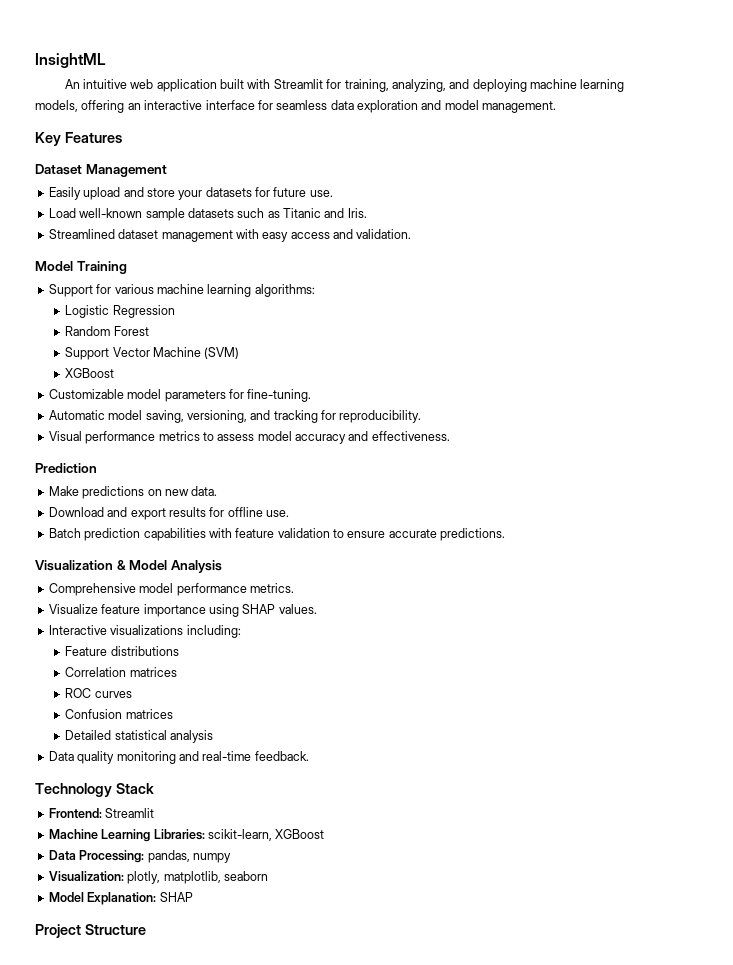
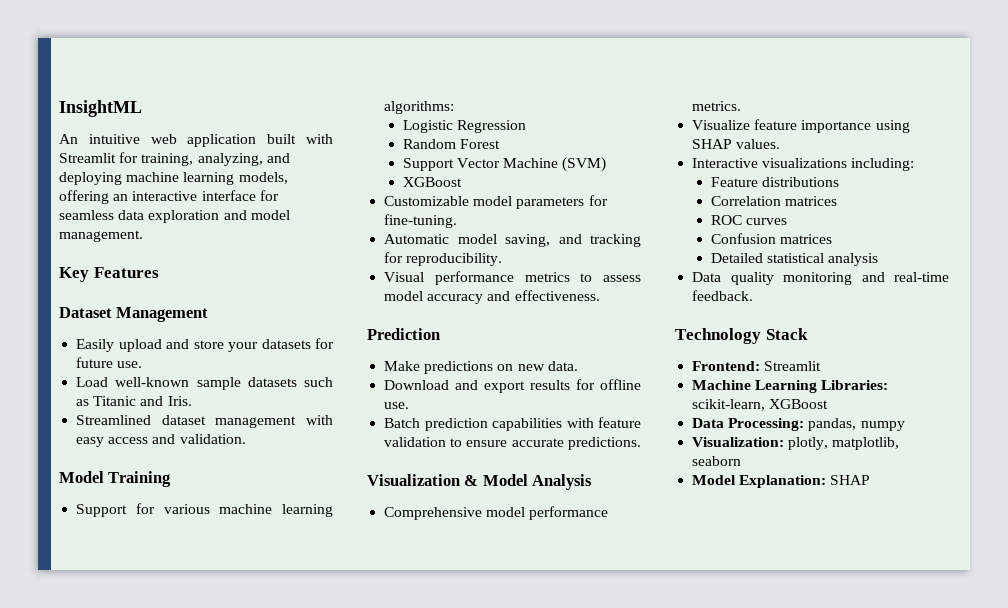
[186,410,247,423] versioning, -> (551, 240) none
[35,924,146,938] // Project Structure -> (871, 480) none

